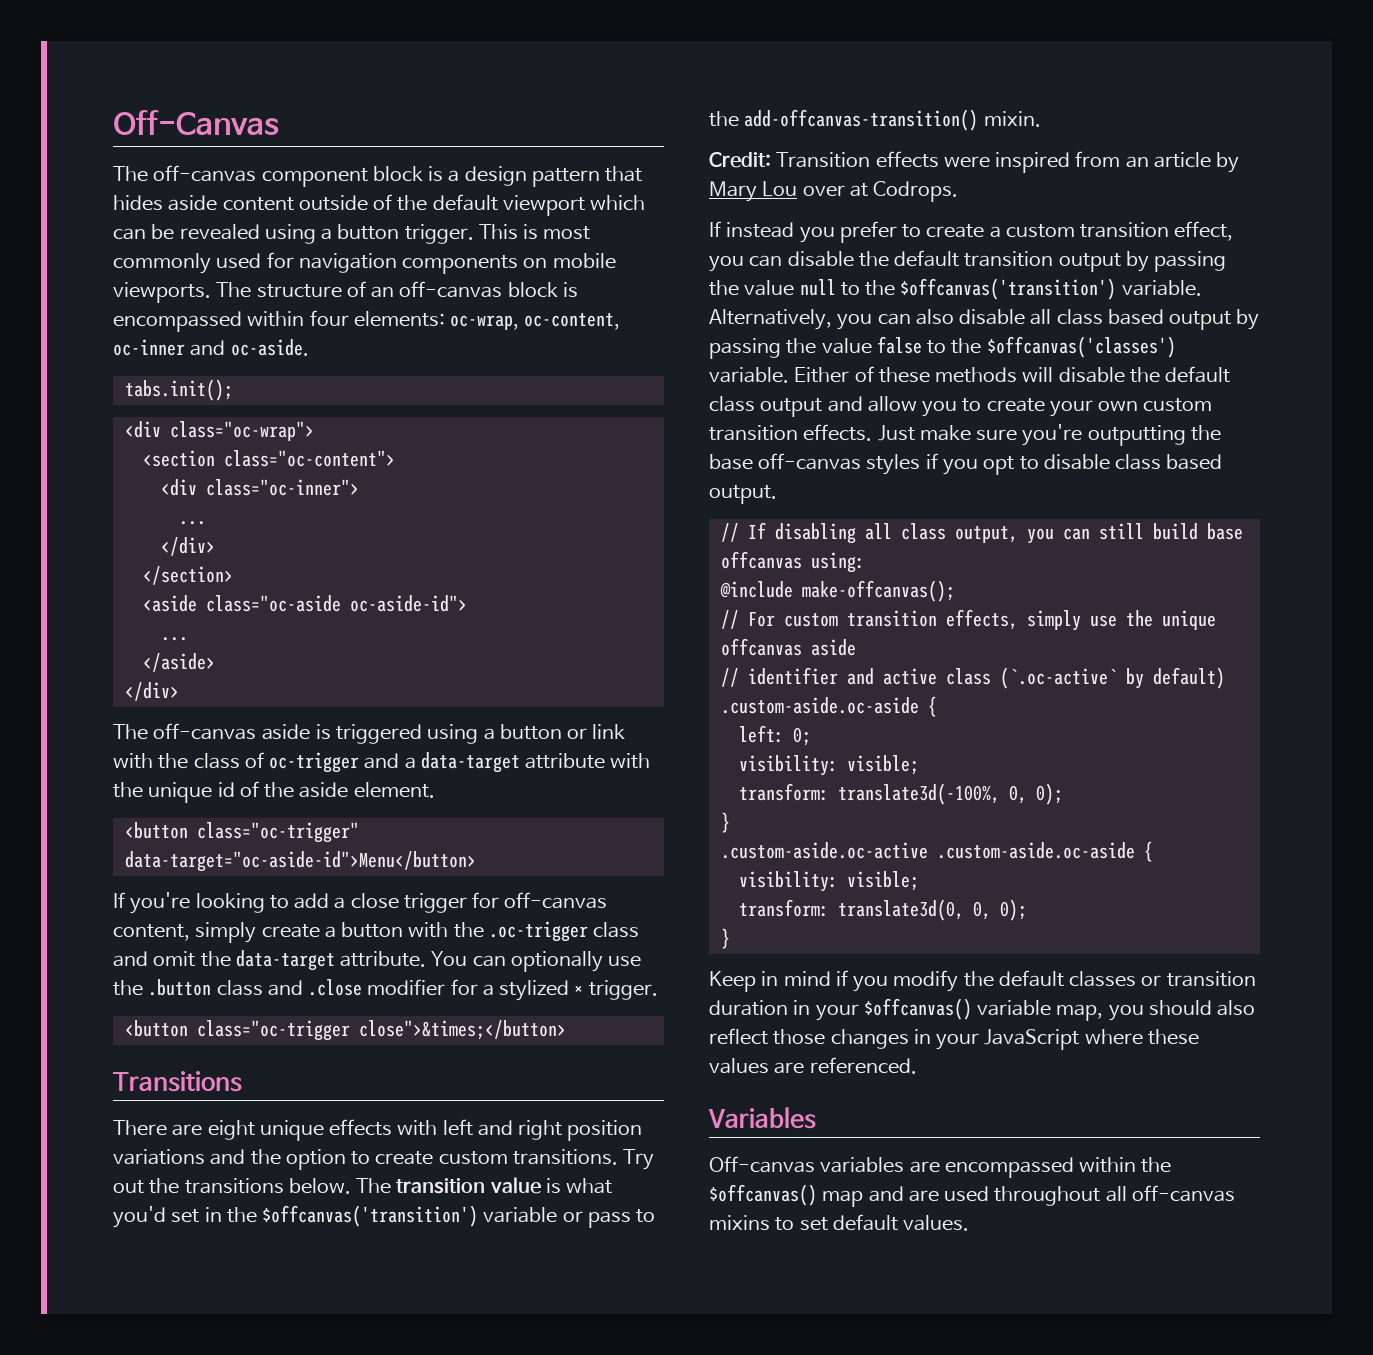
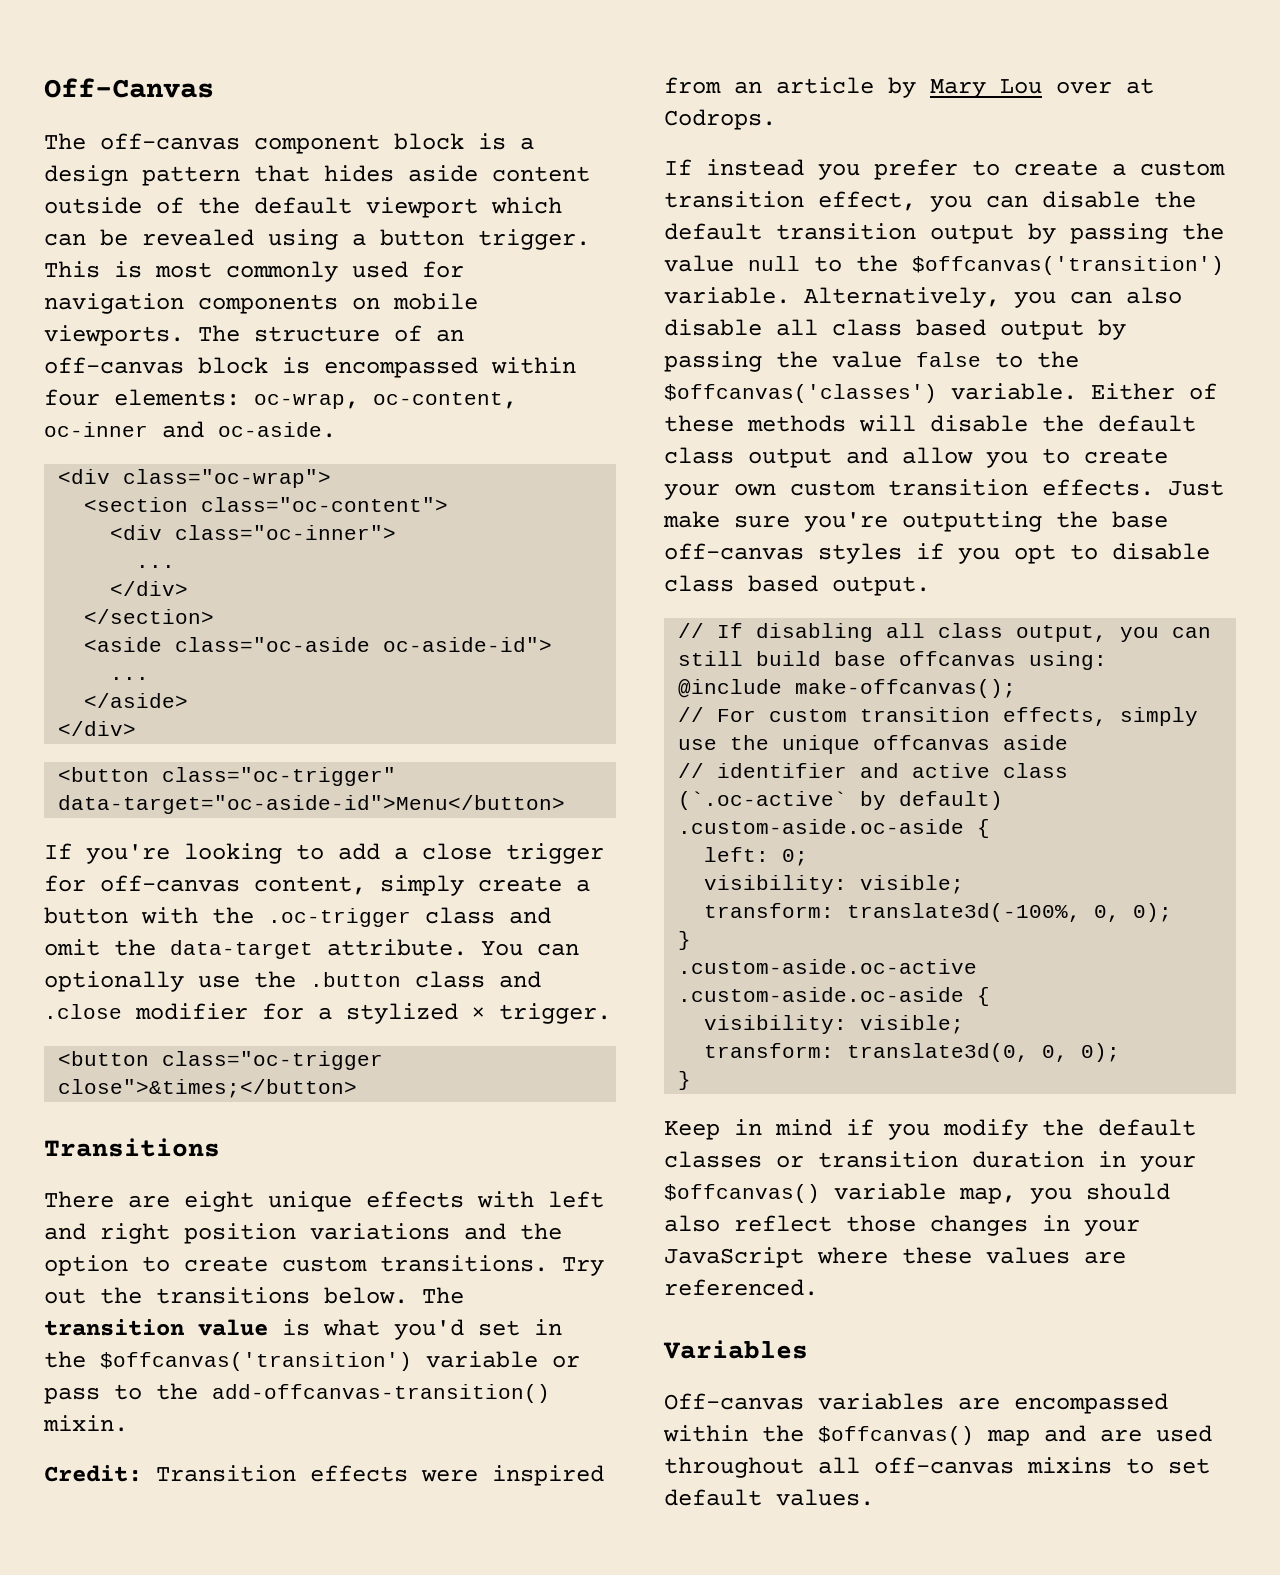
[124,379,233,401] // tabs.init(); -> (336, 430) none
[113,723,626,744] [113,752,651,773] [113,781,435,803] // The off-canvas aside is triggered using a button or link with the class of oc-trigger and a data-target attribute with the unique id of the aside element. -> (137, 728) none

